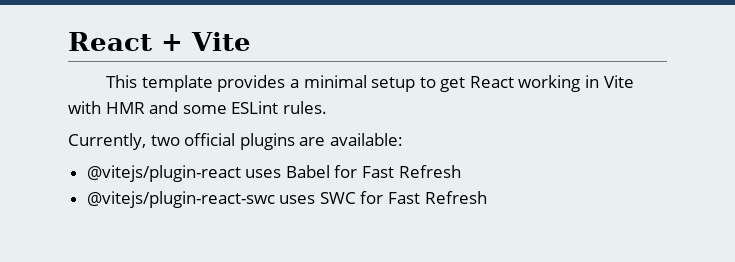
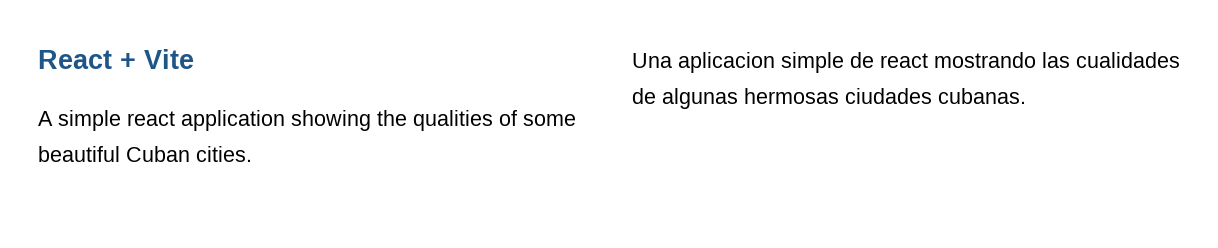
[106,75,634,92] [68,101,327,114] [68,133,403,150] [86,165,461,182] [86,191,487,208] This template provides a minimal setup to get React working in Vite with HMR and some ESLint rules. // Currently, two official plugins are available: // @vitejs/plugin-react uses Babel for Fast Refresh // @vitejs/plugin-react-swc uses SWC for Fast Refresh -> [38,110,576,131] [38,146,252,162] [632,52,1180,73] [632,88,1026,109] A simple react application showing the qualities of some beautiful Cuban cities. // Una aplicacion simple de react mostrando las cualidades de algunas hermosas ciudades cubanas.

